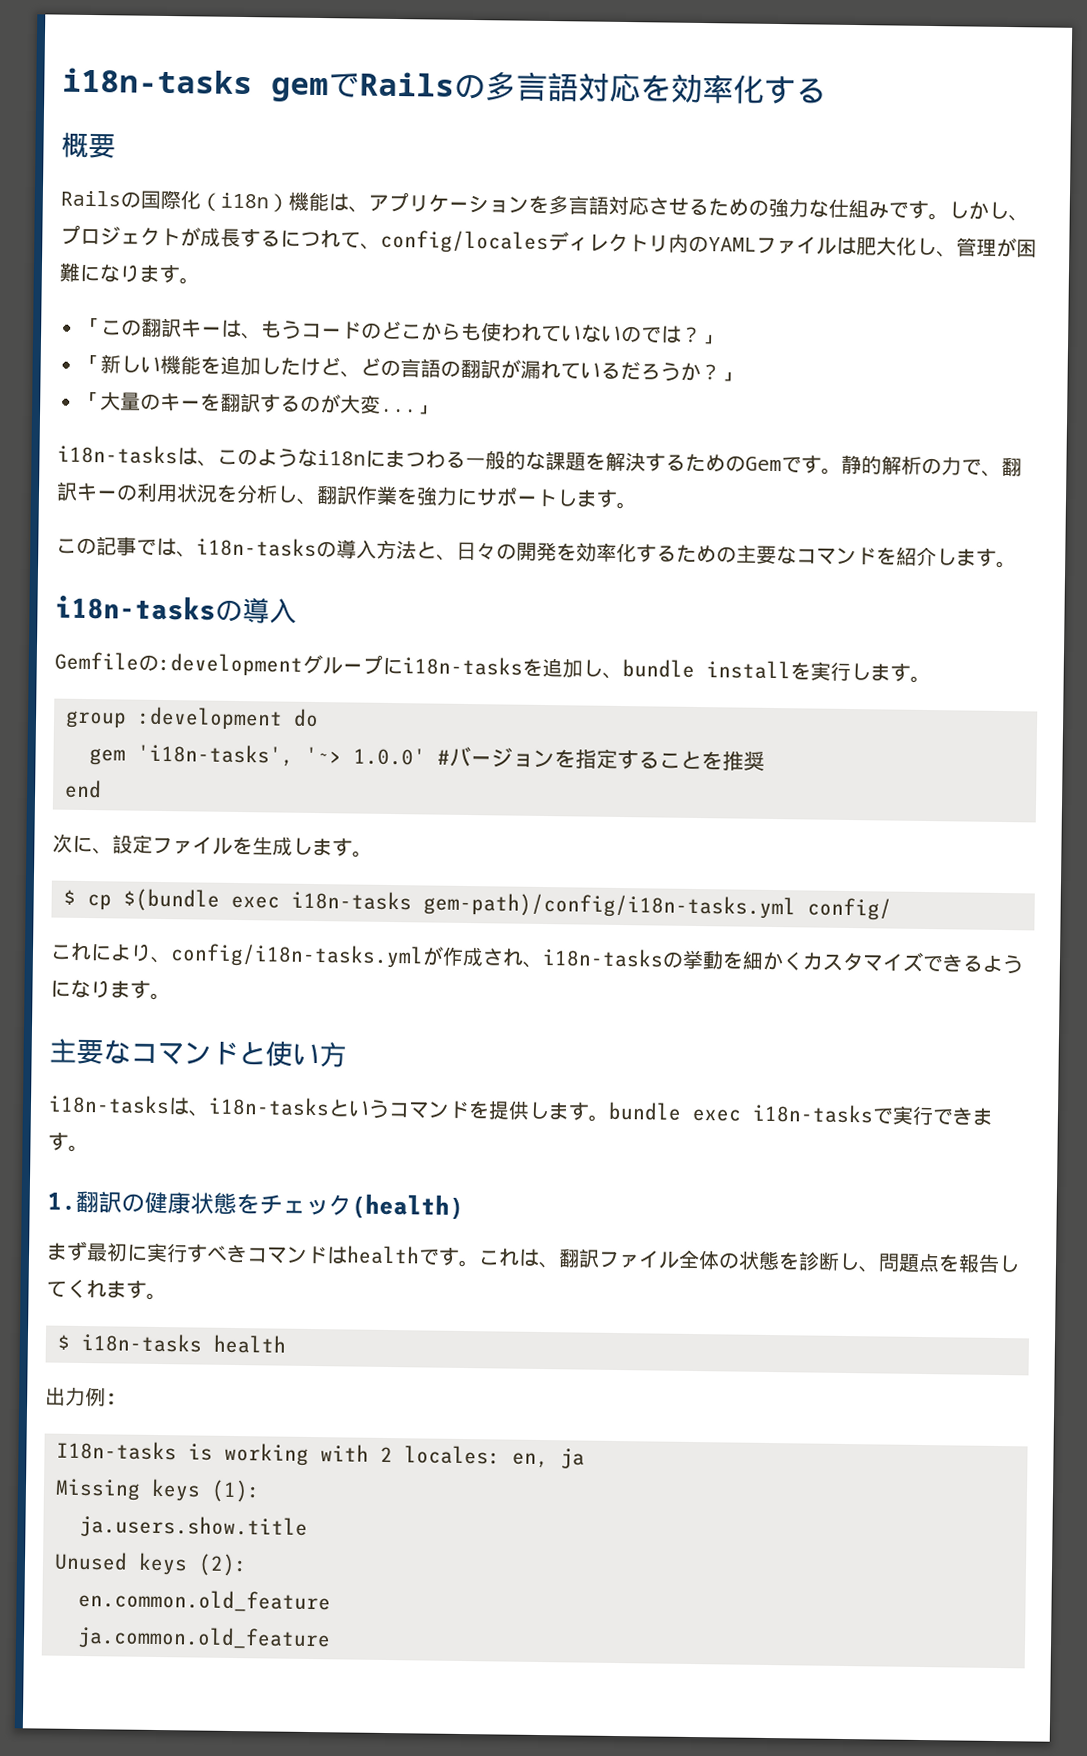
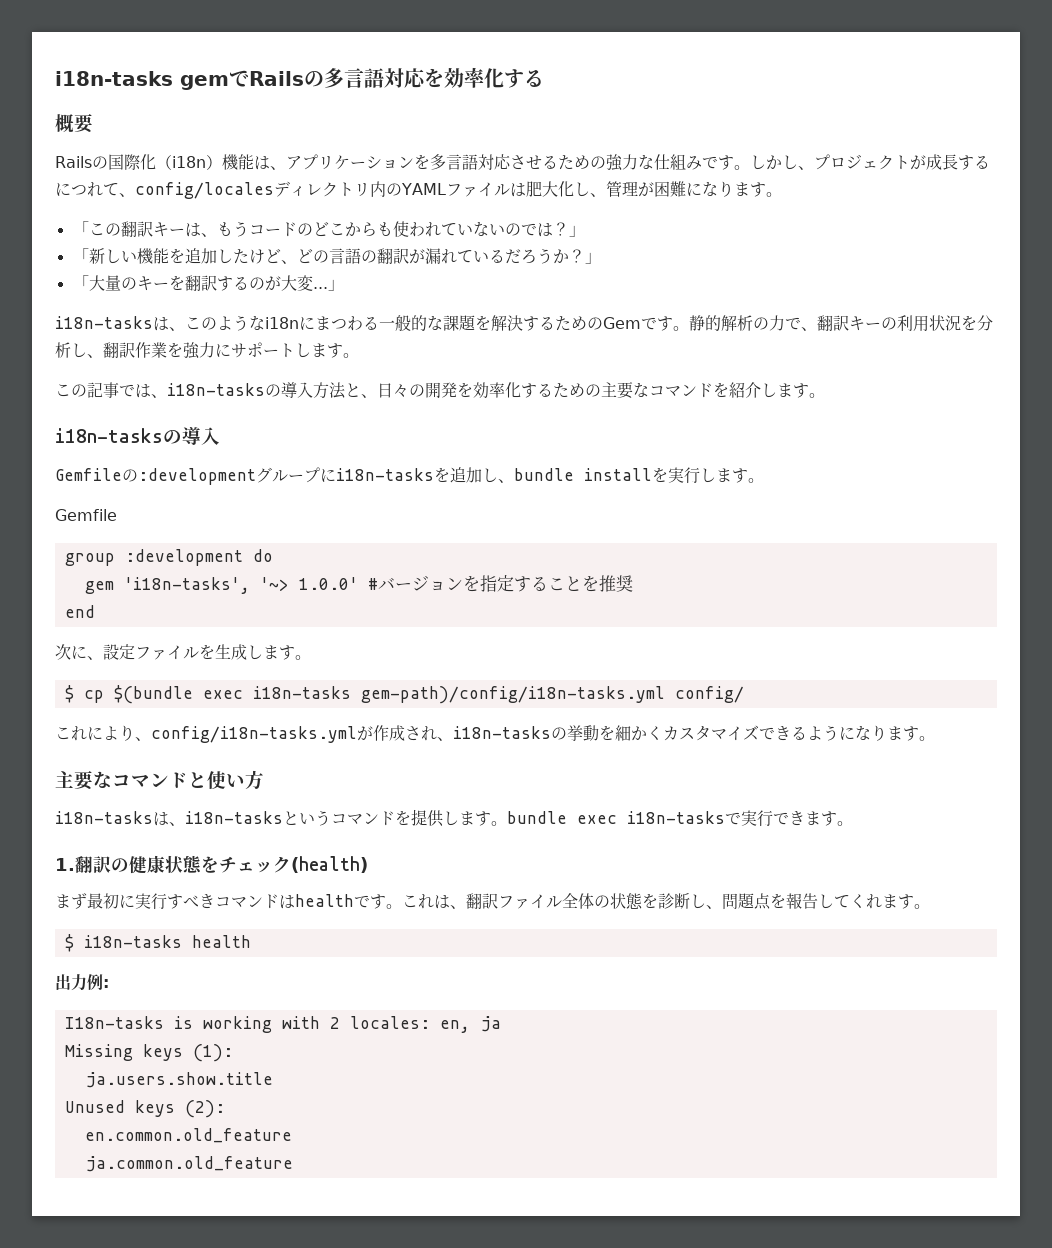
(931, 679) none -> [55,509,117,521] // Gemfile

